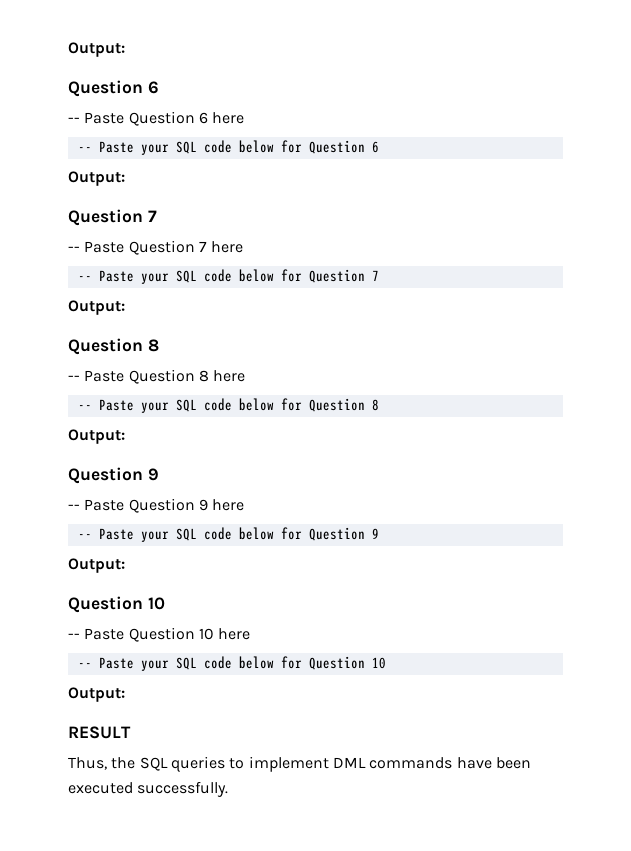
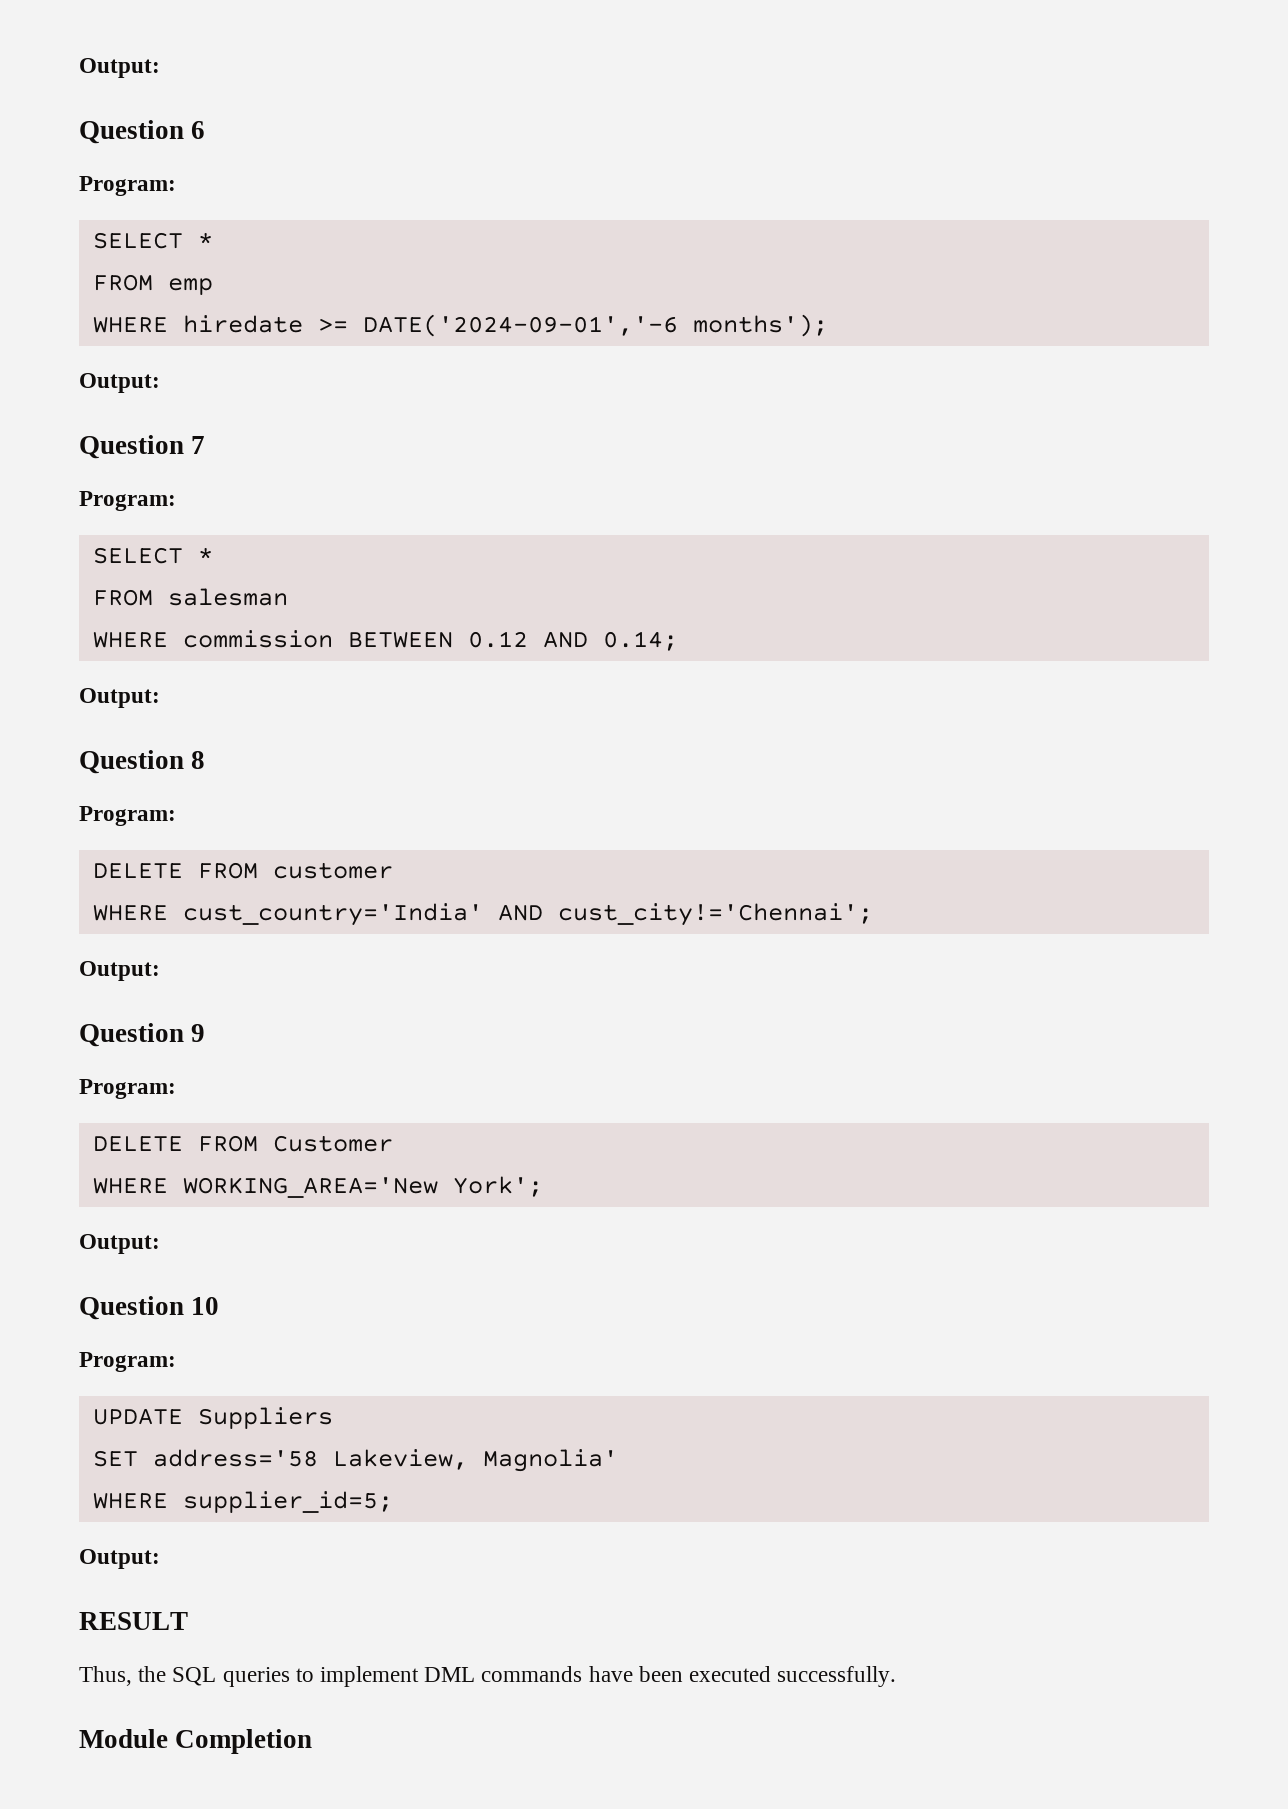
[68,111,245,126] [77,140,379,155] [68,171,125,186] [68,209,157,226] [68,240,244,255] [77,269,379,284] [68,300,125,315] [68,338,159,355] [68,369,246,384] [77,398,379,413] [68,429,125,444] [68,467,159,484] [68,498,245,513] [77,527,379,542] [68,558,125,573] [68,596,165,613] [68,627,251,642] [77,656,386,671] -- Paste Question 6 here // -- Paste your SQL code below for Question 6 // Output: // Question 7 // -- Paste Question 7 here // -- Paste your SQL code below for Question 7 // Output: // Question 8 // -- Paste Question 8 here // -- Paste your SQL code below for Question 8 // Output: // Question 9 // -- Paste Question 9 here // -- Paste your SQL code below for Question 9 // Output: // Question 10 // -- Paste Question 10 here // -- Paste your SQL code below for Question 10 -> [79,176,176,196] [92,232,213,249] [92,274,213,295] [92,314,828,337] [79,373,160,393] [79,435,206,459] [79,491,176,511] [92,547,213,564] [92,588,288,606] [92,630,678,651] [79,688,160,708] [79,750,206,774] [79,806,176,826] [92,862,393,879] [92,903,873,926] [79,961,160,981] [79,1023,206,1047] [79,1079,176,1099] [92,1135,393,1152] [92,1176,543,1198] [79,1234,160,1254] [79,1296,220,1320] [79,1352,176,1372] [92,1407,333,1429] [92,1449,618,1472] [92,1491,393,1513] Program: // SELECT * // FROM emp // WHERE hiredate >= DATE('2024-09-01','-6 months'); // Output: // Question 7 // Program: // SELECT * // FROM salesman // WHERE commission BETWEEN 0.12 AND 0.14; // Output: // Question 8 // Program: // DELETE FROM customer // WHERE cust_country='India' AND cust_city!='Chennai'; // Output: // Question 9 // Program: // DELETE FROM Customer // WHERE WORKING_AREA='New York'; // Output: // Question 10 // Program: // UPDATE Suppliers // SET address='58 Lakeview, Magnolia' // WHERE supplier_id=5;
(229, 789) none -> [79,1729,313,1754] // Module Completion

